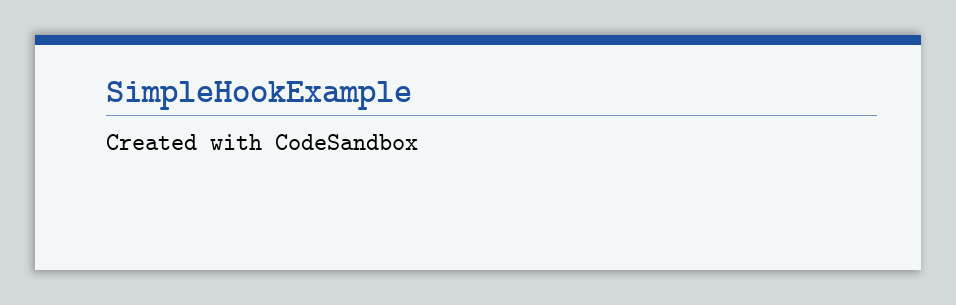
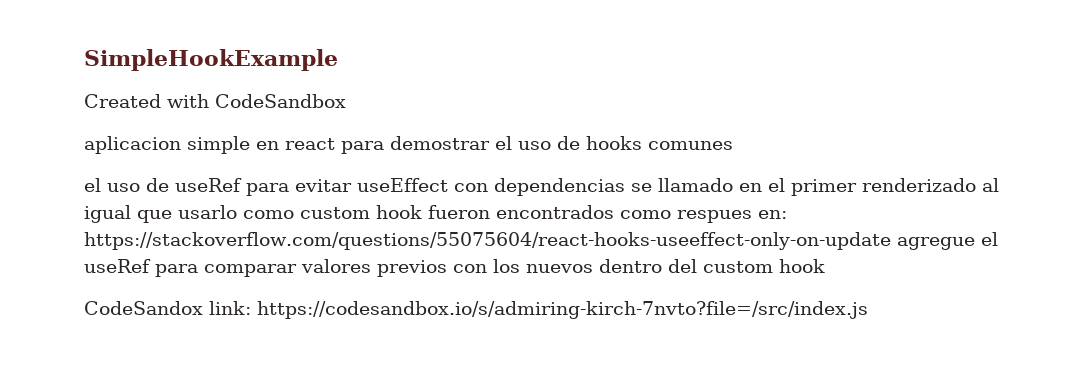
(418, 142) none -> [84,136,733,154] [84,178,999,196] [84,205,787,223] [84,232,998,250] [84,259,825,277] [84,301,868,319] // aplicacion simple en react para demostrar el uso de hooks comunes // el uso de useRef para evitar useEffect con dependencias se llamado en el primer renderizado al igual que usarlo como custom hook fueron encontrados como respues en: https://stackoverflow.com/questions/55075604/react-hooks-useeffect-only-on-update agregue el useRef para comparar valores previos con los nuevos dentro del custom hook // CodeSandox link: https://codesandbox.io/s/admiring-kirch-7nvto?file=/src/index.js

